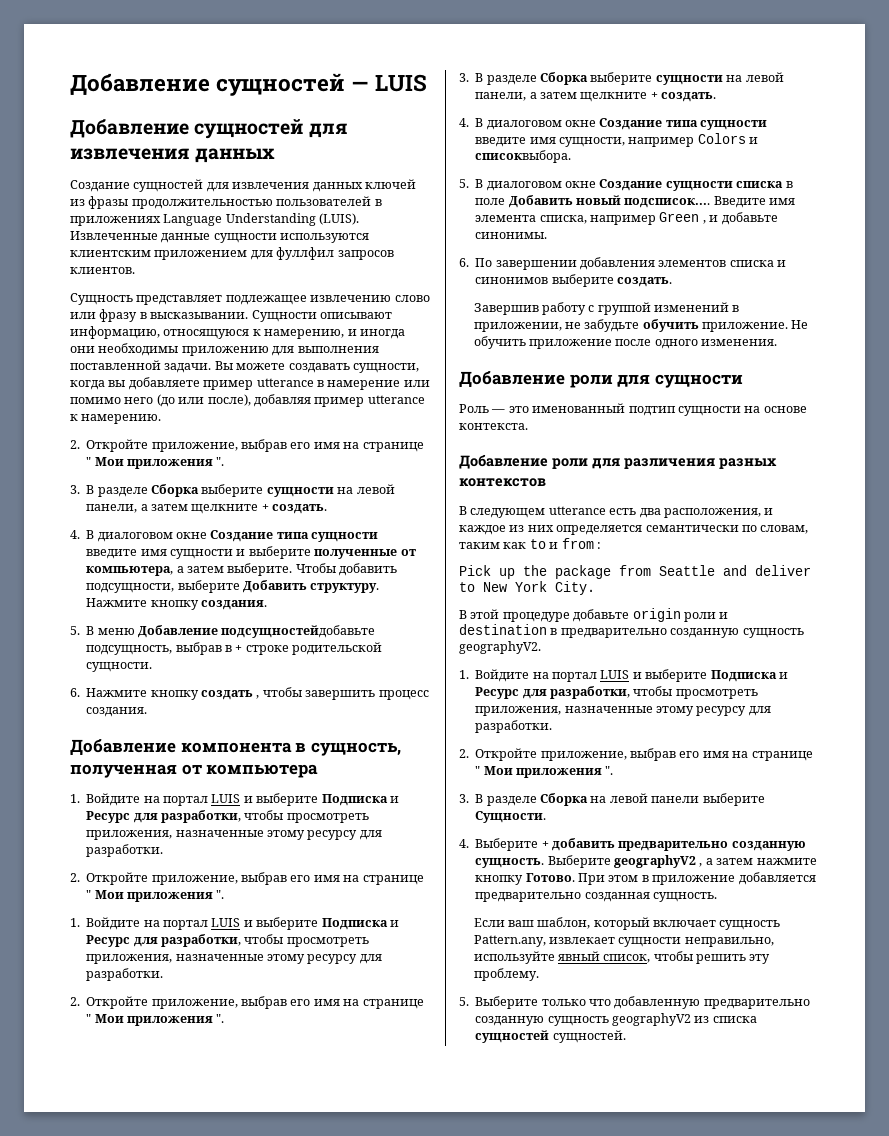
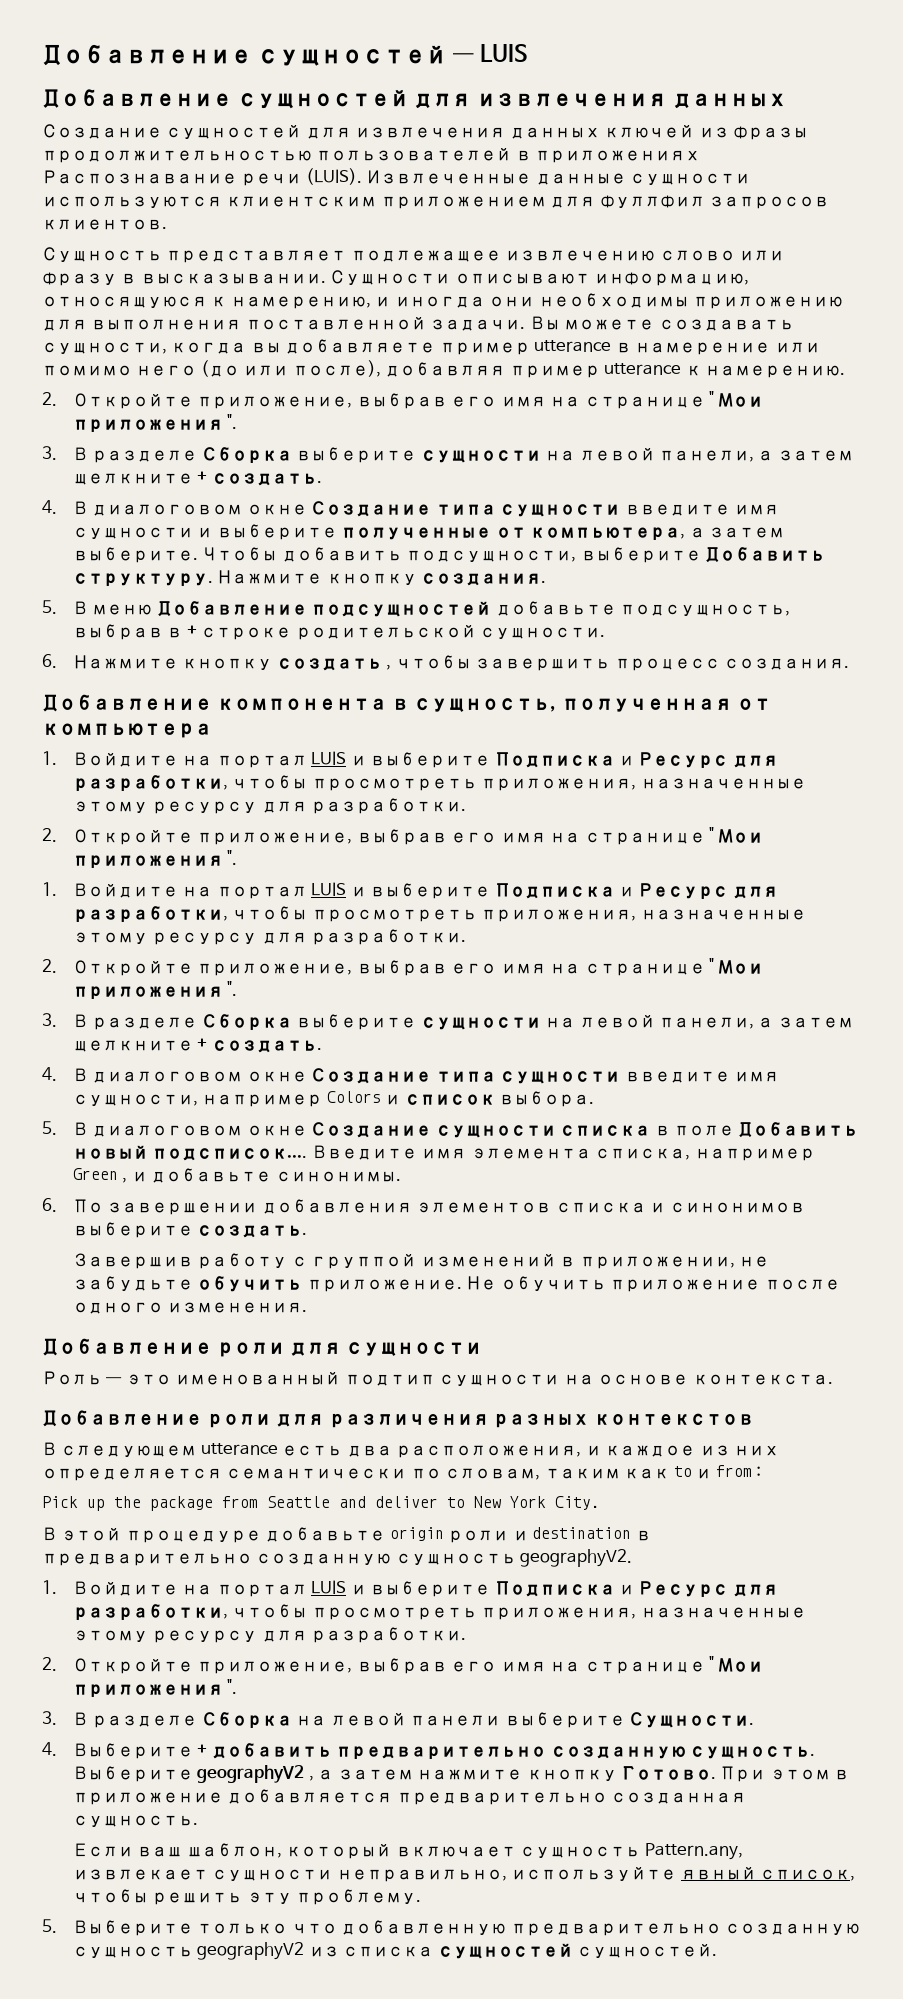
[163,213,316,226] Language Understanding -> [42,170,302,186] Распознавание речи
[221,625,376,638] подсущностейдобавьте -> [311,601,616,617] подсущностей добавьте
[475,150,572,163] списоквыбора. -> [404,1091,595,1107] список выбора.

